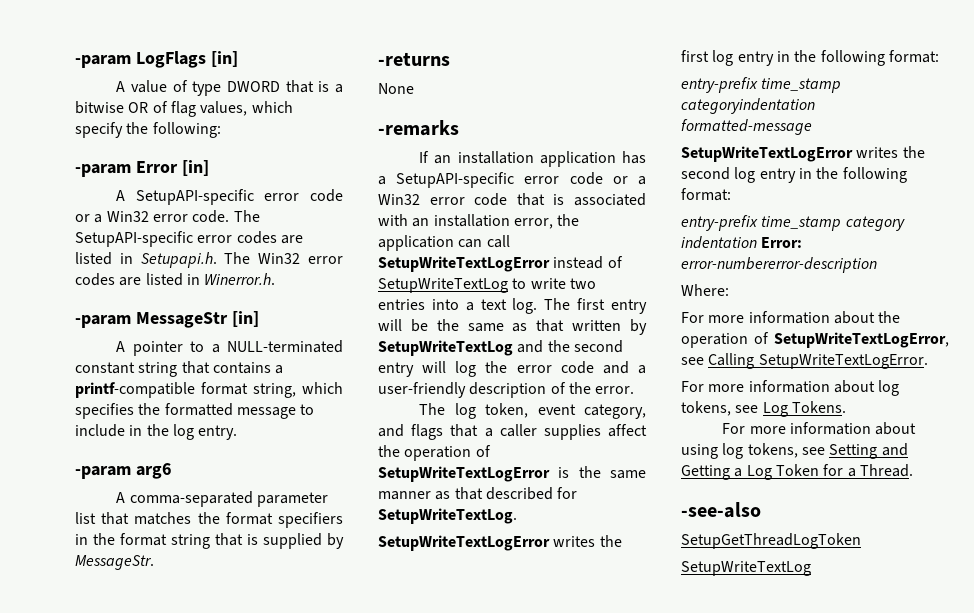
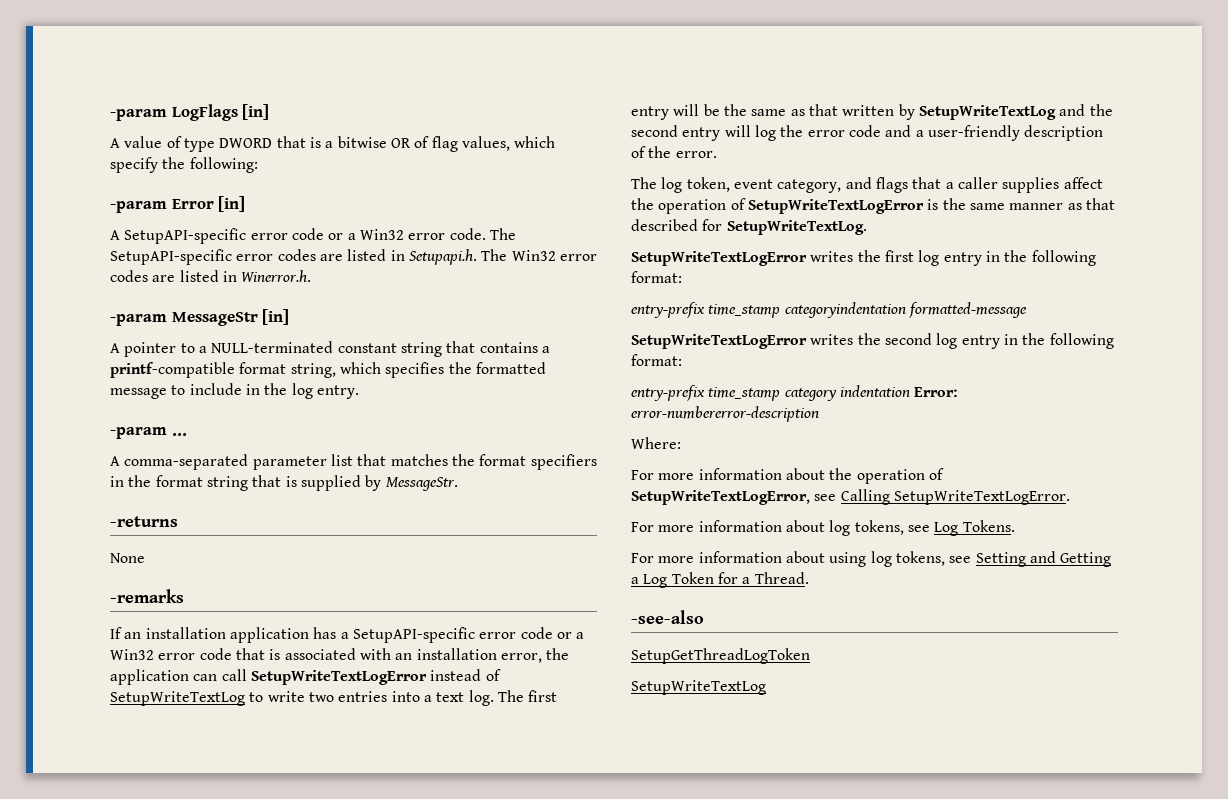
[135,463,172,479] arg6 -> [171,433,187,436] ...

